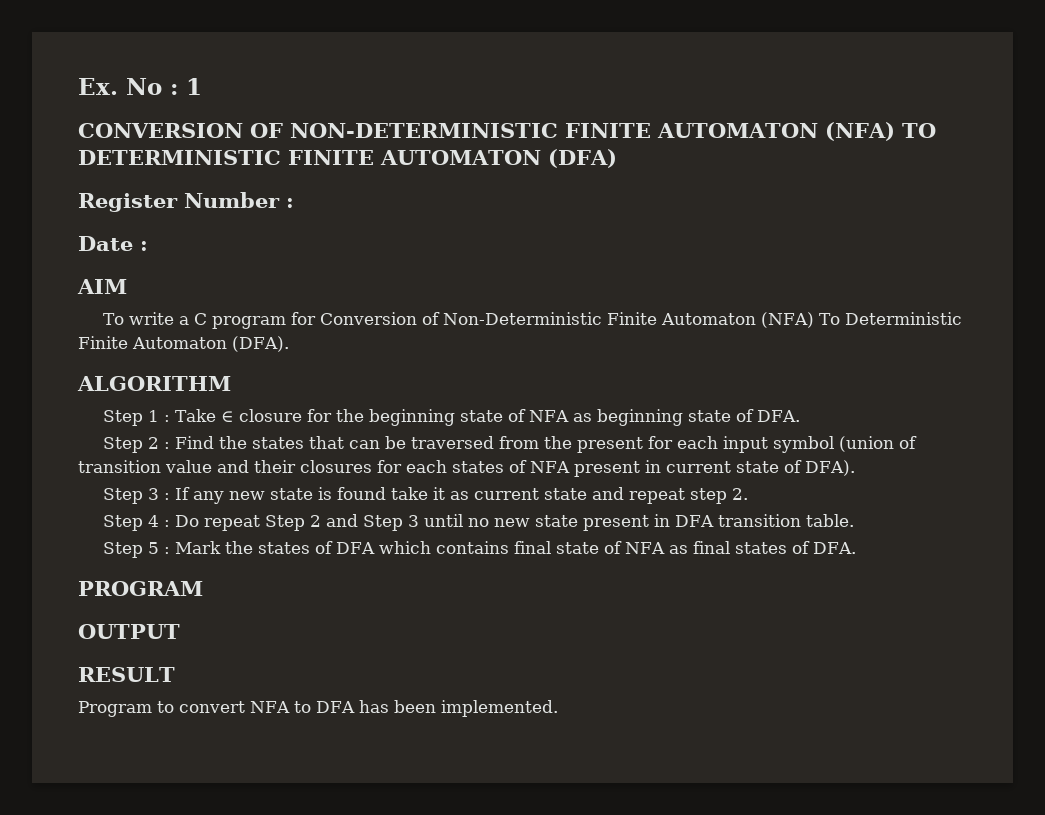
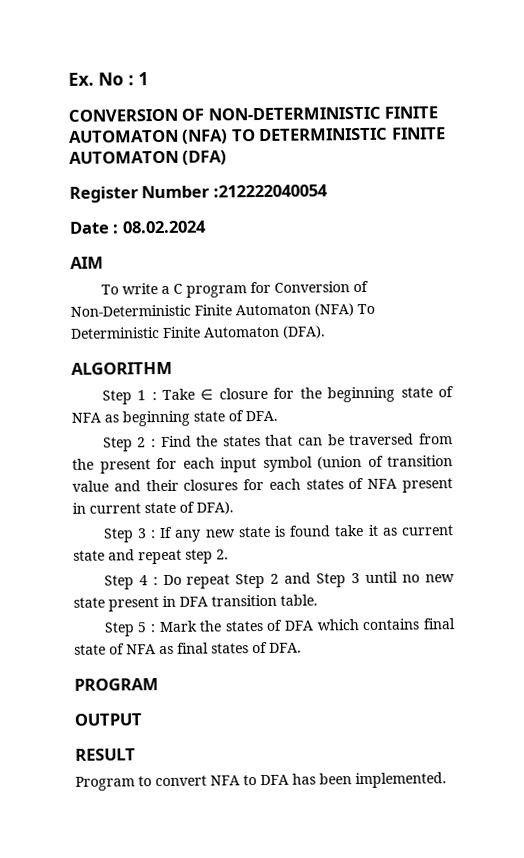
[286,198,294,208] : -> [212,184,328,198] :212222040054
(148, 246) none -> [121,220,207,234] 08.02.2024

